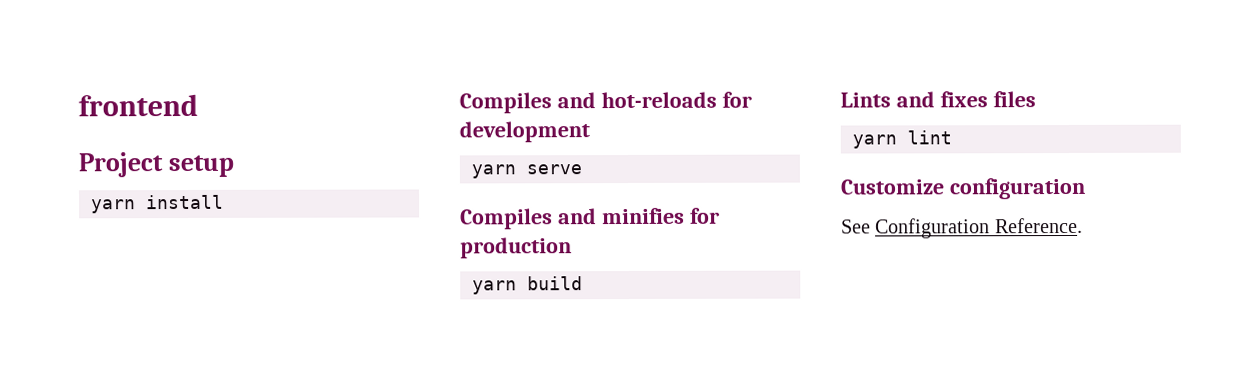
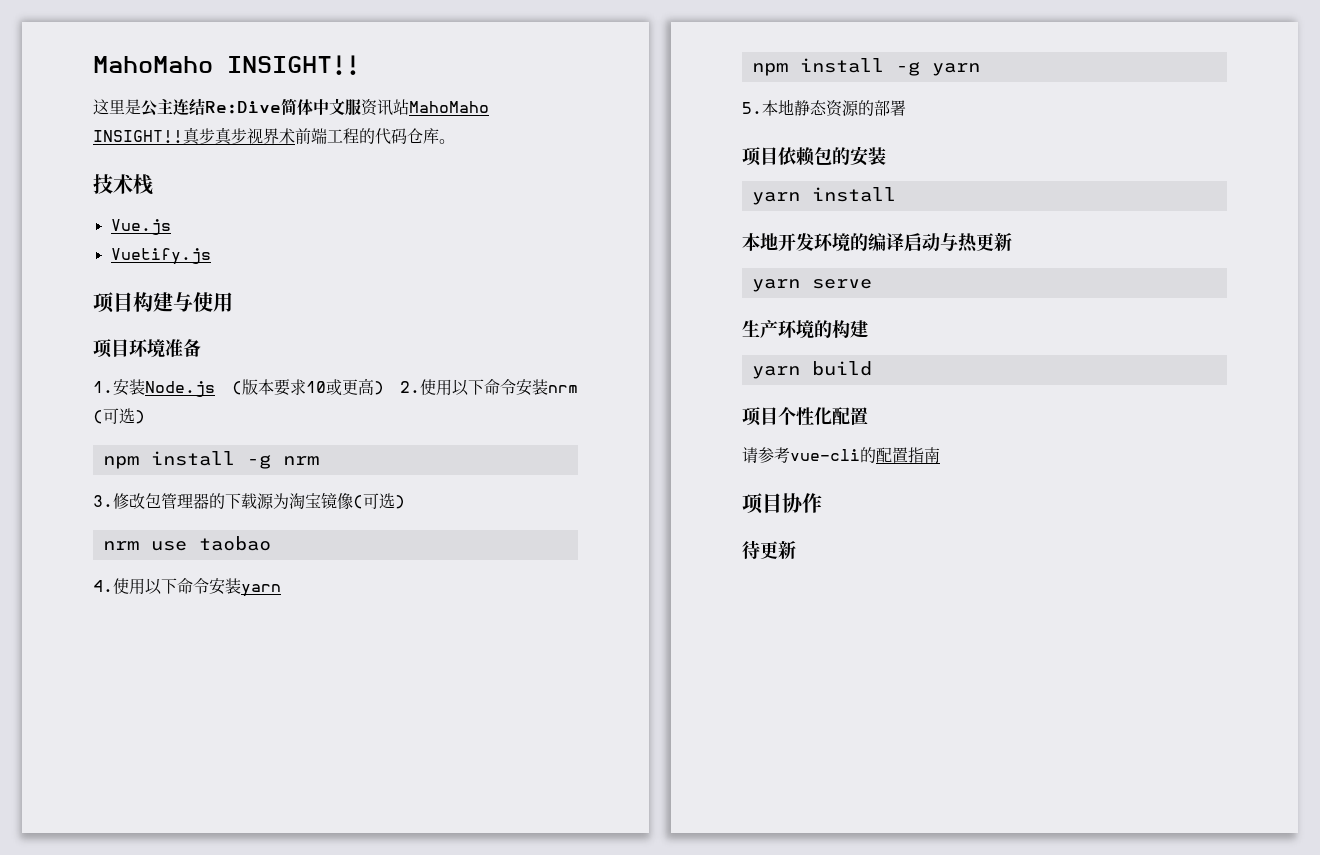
[78,93,198,117] [78,152,234,178] [91,194,224,214] [459,91,752,114] [459,121,590,143] [471,164,582,179] [460,207,720,230] [460,237,572,259] [472,276,583,295] [840,91,1036,108] [852,130,952,149] [840,177,1086,200] [841,217,1083,239] frontend // Project setup // yarn install // Compiles and hot-reloads for development // yarn serve // Compiles and minifies for production // yarn build // Lints and fixes files // yarn lint // Customize configuration // See Configuration Reference. -> [93,55,360,75] [93,98,489,117] [93,127,455,145] [93,174,153,195] [110,219,171,235] [110,248,211,265] [93,292,233,313] [93,339,201,358] [93,378,578,397] [93,408,145,424] [102,451,319,469] [93,492,405,510] [102,536,271,551] [93,578,281,597] [751,58,980,76] [742,99,906,117] [742,146,886,166] [751,187,896,205] [742,233,1012,253] [751,279,872,292] [742,320,868,339] [751,361,872,379] [742,407,868,426] [742,447,940,463] [742,493,822,514] [742,540,796,559] MahoMaho INSIGHT!! // 这里是公主连结Re:Dive简体中文服资讯站MahoMaho INSIGHT!!真步真步视界术前端工程的代码仓库。 // 技术栈 // Vue.js // Vuetify.js // 项目构建与使用 // 项目环境准备 // 1.安装Node.js (版本要求10或更高) 2.使用以下命令安装nrm (可选) // npm install -g nrm // 3.修改包管理器的下载源为淘宝镜像(可选) // nrm use taobao // 4.使用以下命令安装yarn // npm install -g yarn // 5.本地静态资源的部署 // 项目依赖包的安装 // yarn install // 本地开发环境的编译启动与热更新 // yarn serve // 生产环境的构建 // yarn build // 项目个性化配置 // 请参考vue-cli的配置指南 // 项目协作 // 待更新

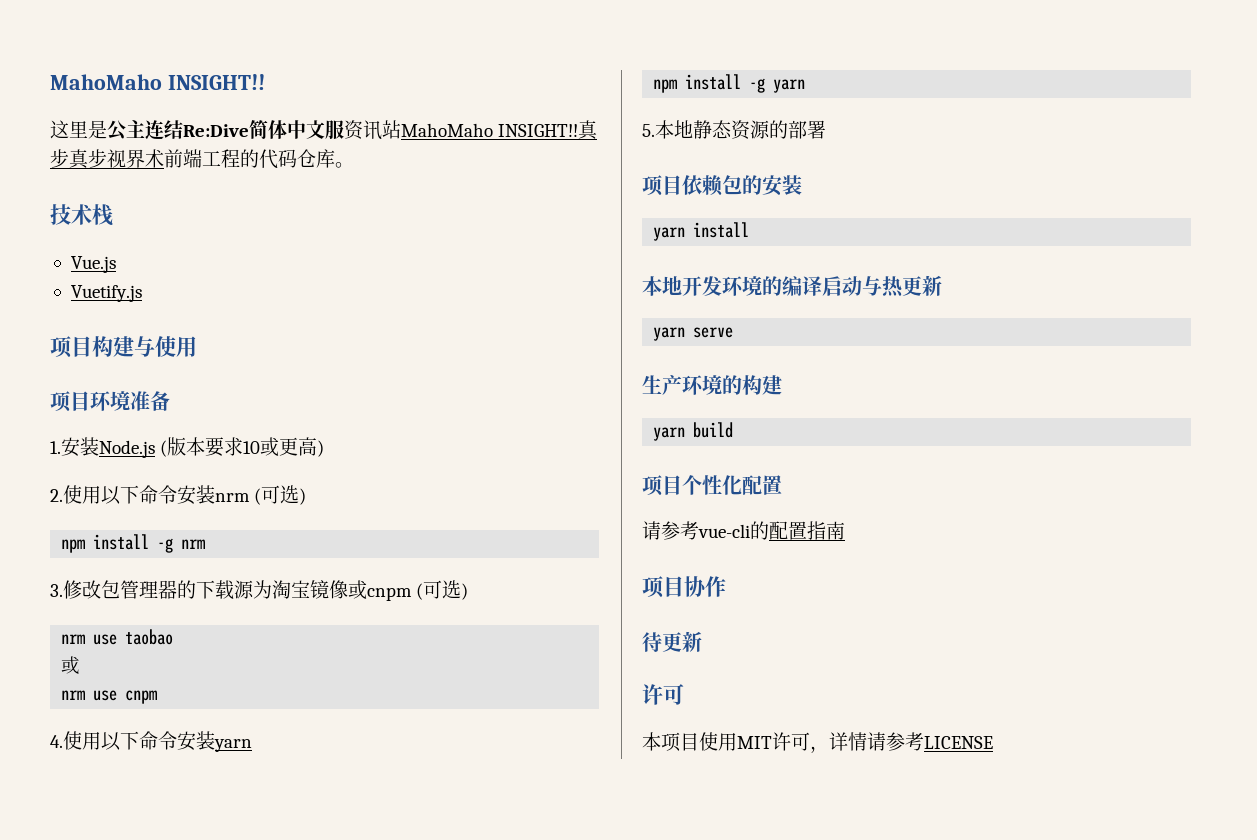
(384, 388) none -> (325, 448) //
(353, 501) none -> [348,580,412,601] 或cnpm
(271, 543) none -> [61,656,81,674] [61,690,158,704] // 或 // nrm use cnpm
(796, 550) none -> [642,684,684,705] [642,732,993,753] // 许可 // 本项目使用MIT许可，详情请参考LICENSE

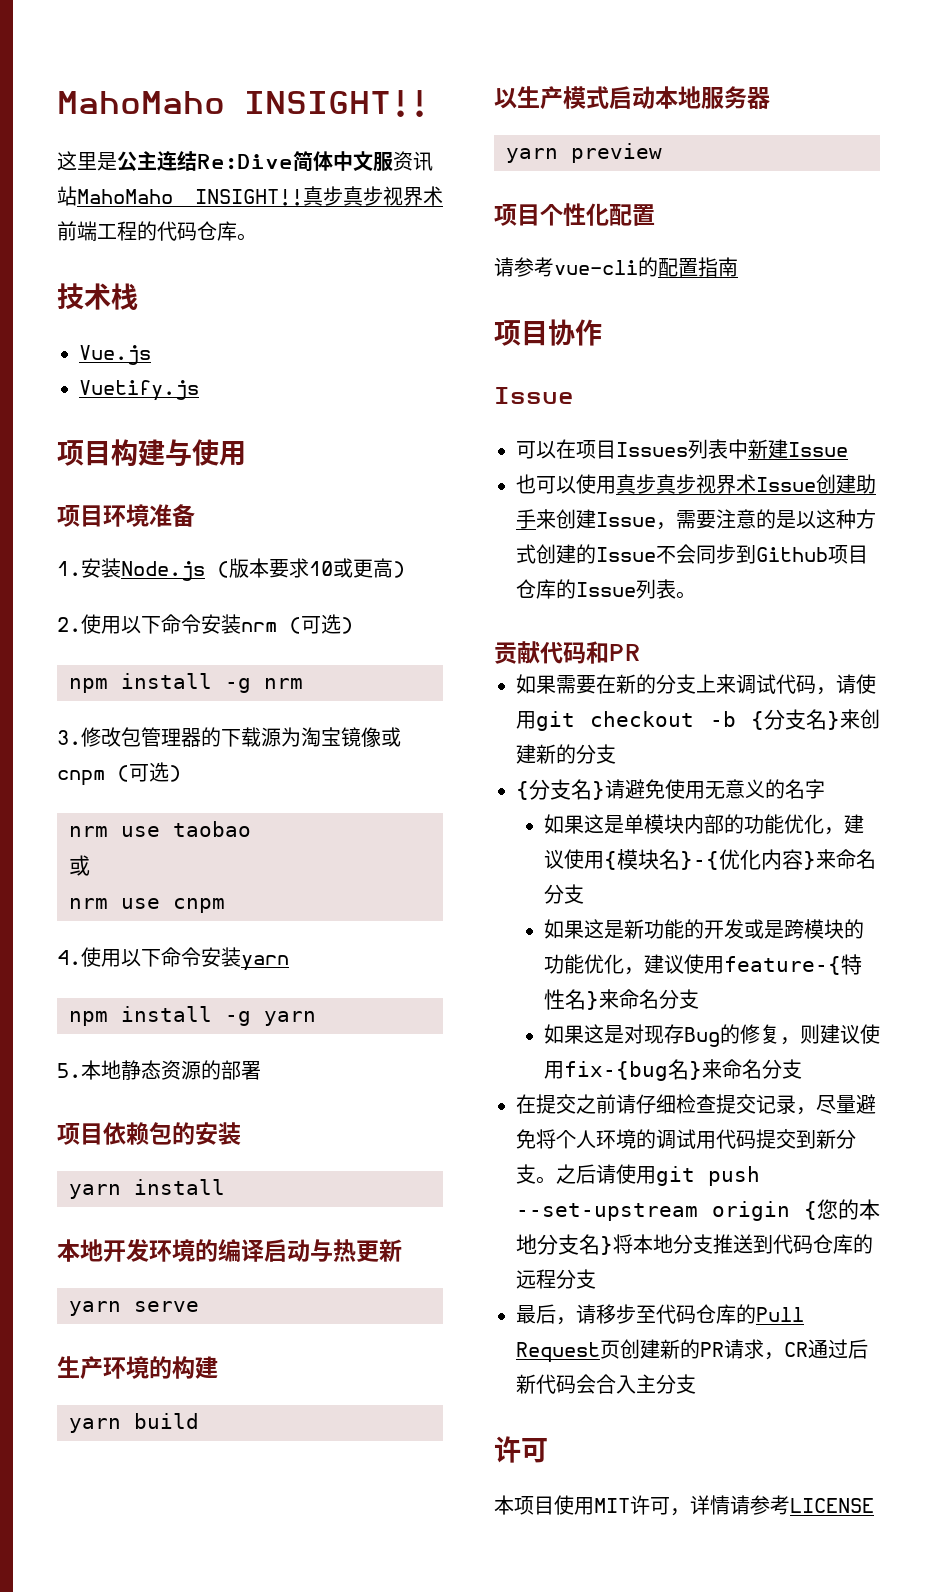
(734, 430) none -> [494,86,770,110] [506,143,662,163] // 以生产模式启动本地服务器 // yarn preview
[642,631,702,652] 待更新 -> [494,387,574,404] [516,439,848,459] [516,474,876,494] [516,509,876,530] [516,544,868,564] [516,579,696,599] [494,641,641,664] [516,674,876,695] [516,709,880,731] [516,744,616,764] [516,779,825,800] [543,814,864,835] [543,849,876,870] [543,884,584,904] [543,919,864,939] [543,954,862,975] [543,989,699,1010] [543,1024,880,1047] [543,1059,802,1081] [516,1094,876,1115] [516,1129,856,1149] [516,1164,760,1186] [516,1199,880,1221] [516,1234,873,1255] [516,1269,596,1289] [516,1304,804,1325] [516,1339,868,1363] [516,1374,696,1394] Issue // 可以在项目Issues列表中新建Issue // 也可以使用真步真步视界术Issue创建助手来创建Issue，需要注意的是以这种方式创建的Issue不会同步到Github项目仓库的Issue列表。 // 贡献代码和PR // 如果需要在新的分支上来调试代码，请使用git checkout -b {分支名}来创建新的分支 // {分支名}请避免使用无意义的名字 // 如果这是单模块内部的功能优化，建议使用{模块名}-{优化内容}来命名分支 // 如果这是新功能的开发或是跨模块的功能优化，建议使用feature-{特性名}来命名分支 // 如果这是对现存Bug的修复，则建议使用fix-{bug名}来命名分支 // 在提交之前请仔细检查提交记录，尽量避免将个人环境的调试用代码提交到新分支。之后请使用git push --set-upstream origin {您的本地分支名}将本地分支推送到代码仓库的远程分支 // 最后，请移步至代码仓库的Pull Request页创建新的PR请求，CR通过后新代码会合入主分支

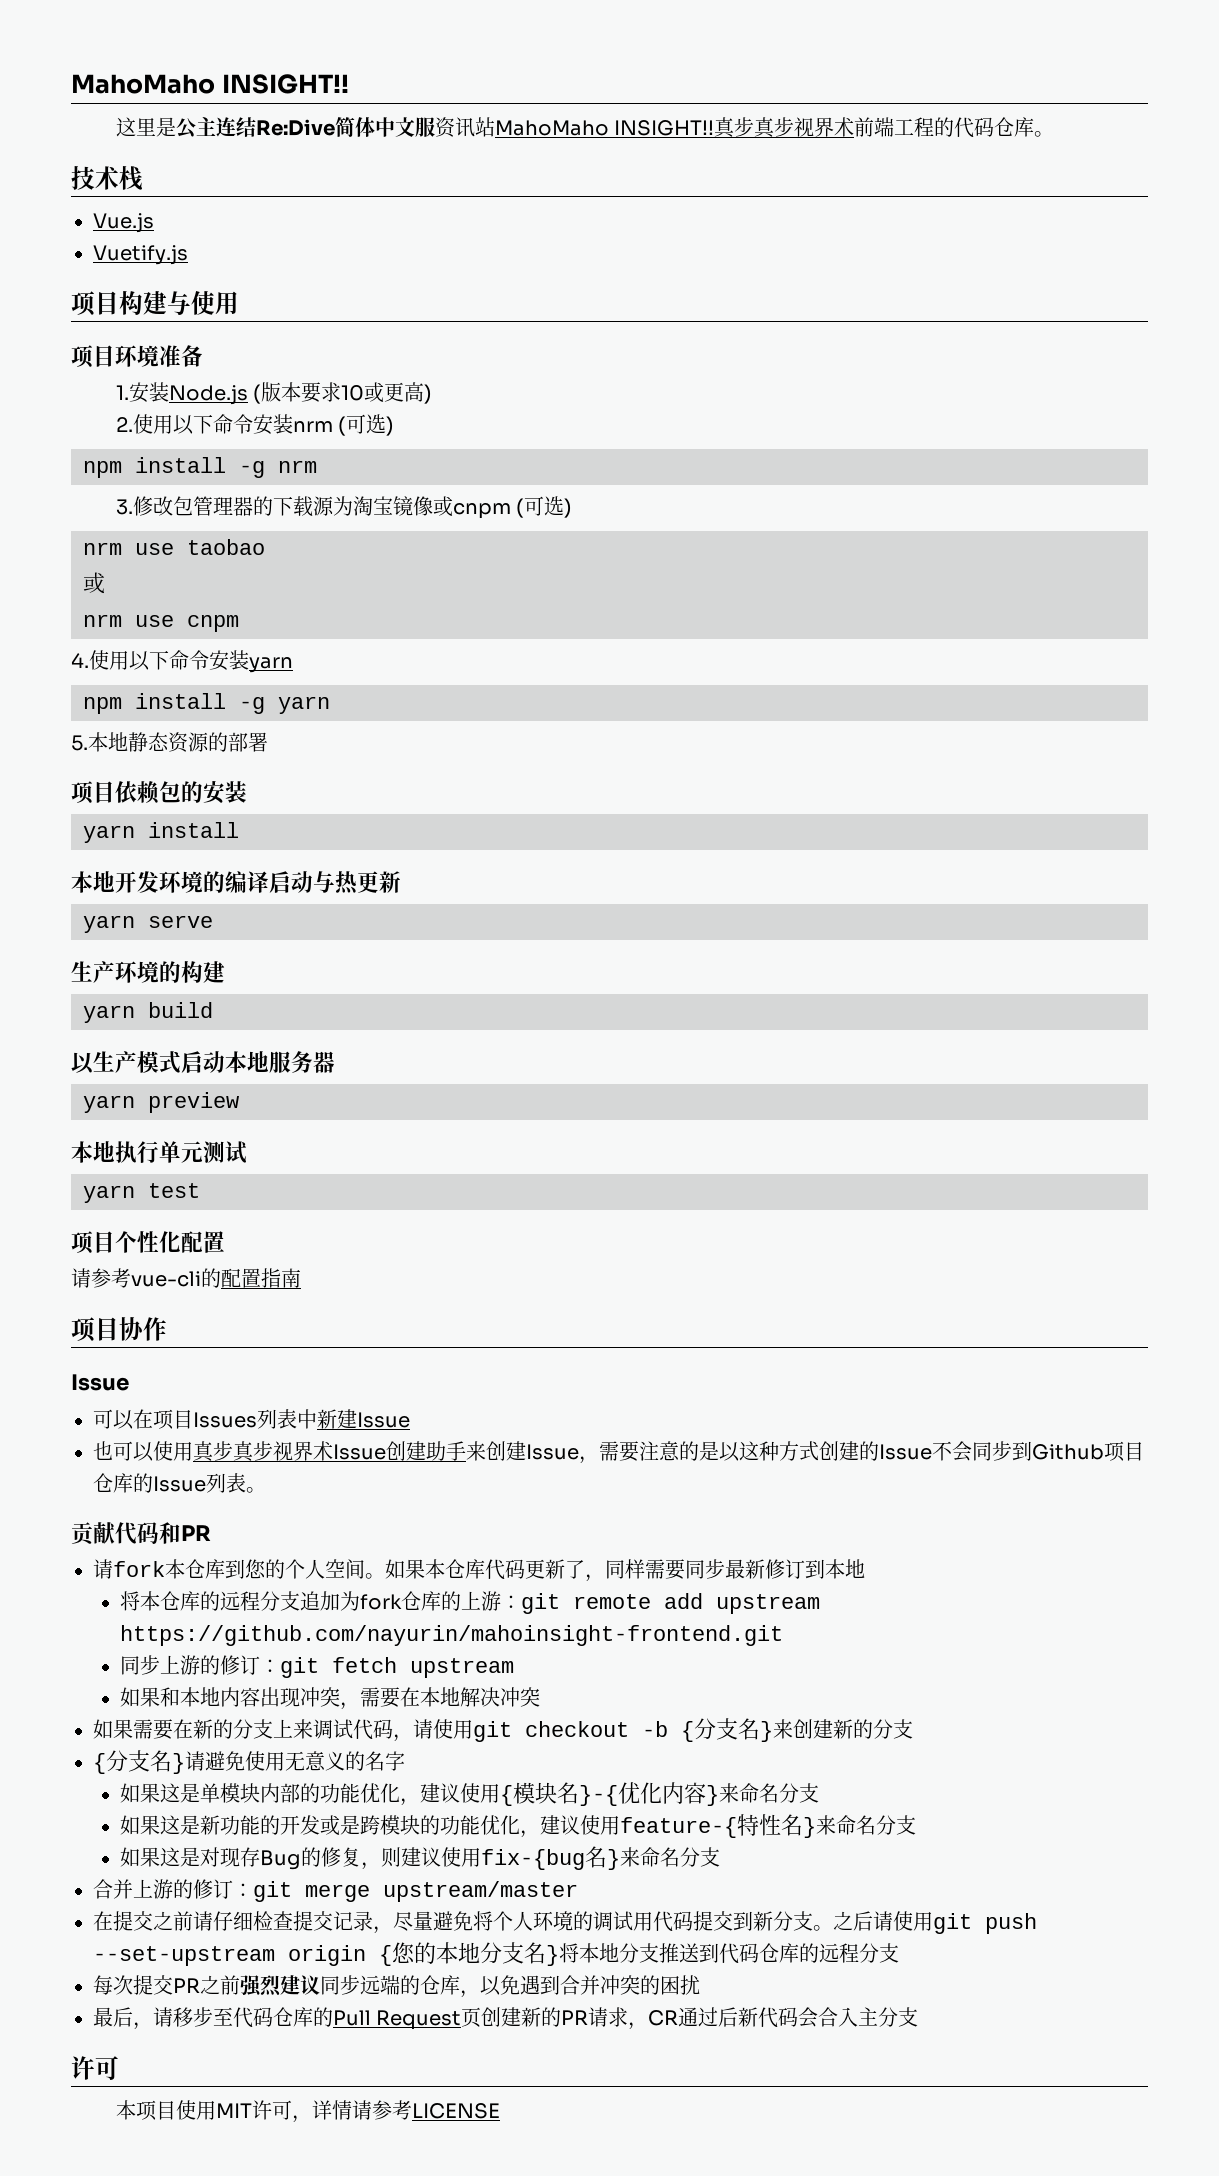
(662, 153) none -> [71,1141,247,1164] [83,1183,200,1203] // 本地执行单元测试 // yarn test
(641, 652) none -> [93,1559,865,1582] [119,1591,820,1614] [119,1625,783,1646] [119,1655,514,1678] [119,1687,540,1710] // 请fork本仓库到您的个人空间。如果本仓库代码更新了，同样需要同步最新修订到本地 // 将本仓库的远程分支追加为fork仓库的上游：git remote add upstream https://github.com/nayurin/mahoinsight-frontend.git // 同步上游的修订：git fetch upstream // 如果和本地内容出现冲突，需要在本地解决冲突
(802, 1069) none -> [93,1879,578,1902] // 合并上游的修订：git merge upstream/master
(596, 1279) none -> [93,1975,700,1998] // 每次提交PR之前强烈建议同步远端的仓库，以免遇到合并冲突的困扰

